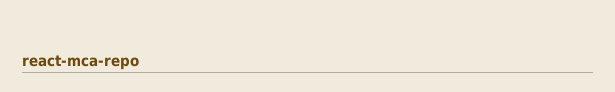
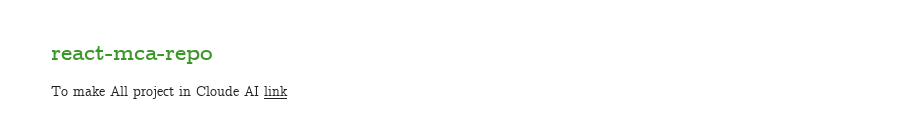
(139, 62) none -> [51,86,288,99] // To make All project in Cloude AI link

